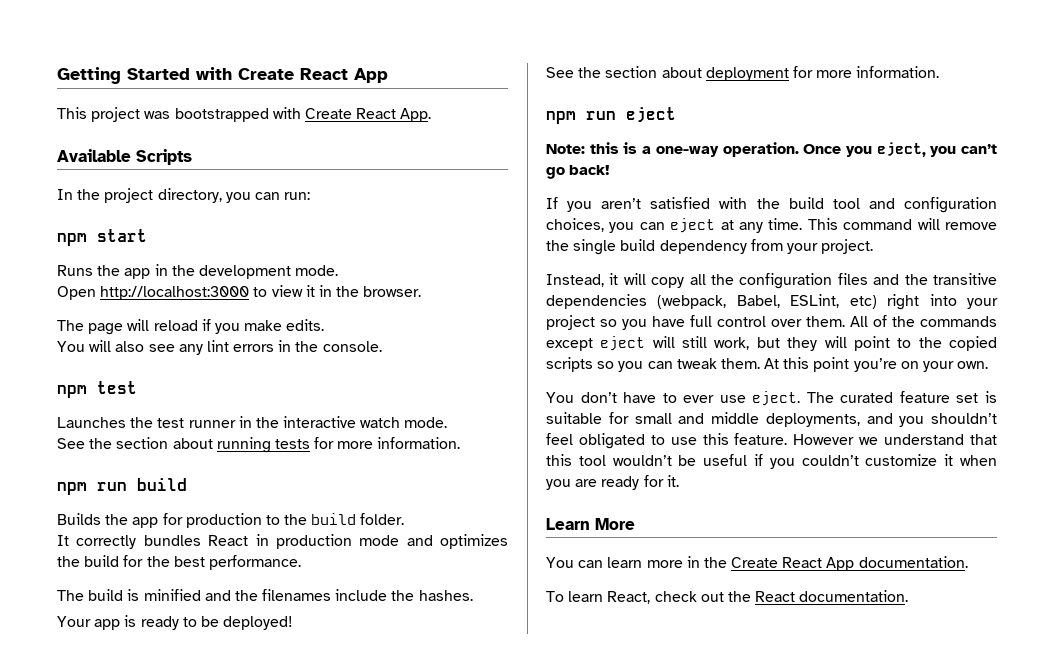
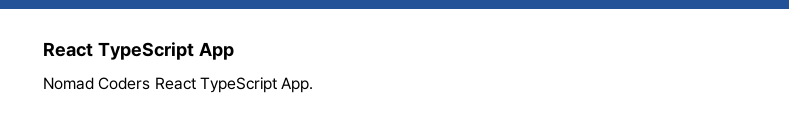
[57,67,388,84] [57,107,432,122] [57,149,192,165] [57,188,311,203] [57,229,147,246] [57,264,339,279] [57,285,422,300] [57,319,325,335] [57,340,382,355] [57,381,137,398] [57,416,448,428] [57,437,461,453] [57,478,187,495] [57,513,405,528] [57,534,508,549] [57,555,301,570] [57,589,473,601] [57,615,294,630] [546,66,940,81] [546,107,676,124] [546,142,997,157] [546,165,611,179] [546,197,997,213] [546,218,997,233] [546,239,874,255] [546,273,997,289] [546,294,998,310] [546,315,997,330] [546,336,998,351] [546,357,989,372] [546,391,997,406] [546,412,997,427] [546,433,997,449] [546,454,997,469] [546,475,679,490] [546,518,635,530] [546,556,968,571] [546,590,909,604] Getting Started with Create React App // This project was bootstrapped with Create React App. // Available Scripts // In the project directory, you can run: // npm start // Runs the app in the development mode. // Open http://localhost:3000 to view it in the browser. // The page will reload if you make edits. // You will also see any lint errors in the console. // npm test // Launches the test runner in the interactive watch mode. // See the section about running tests for more information. // npm run build // Builds the app for production to the build folder. // It correctly bundles React in production mode and optimizes the build for the best performance. // The build is minified and the filenames include the hashes. // Your app is ready to be deployed! // See the section about deployment for more information. // npm run eject // Note: this is a one-way operation. Once you eject, you can’t go back! // If you aren’t satisfied with the build tool and configuration choices, you can eject at any time. This command will remove the single build dependency from your project. // Instead, it will copy all the configuration files and the transitive dependencies (webpack, Babel, ESLint, etc) right into your project so you have full control over them. All of the commands except eject will still work, but they will point to the copied scripts so you can tweak them. At this point you’re on your own. // You don’t have to ever use eject. The curated feature set is suitable for small and middle deployments, and you shouldn’t feel obligated to use this feature. However we understand that this tool wouldn’t be useful if you couldn’t customize it when you are ready for it. // Learn More // You can learn more in the Create React App documentation. // To learn React, check out the React documentation. -> [43,42,234,60] [43,77,314,93] React TypeScript App // Nomad Coders React TypeScript App.

